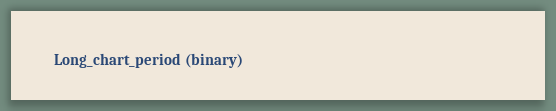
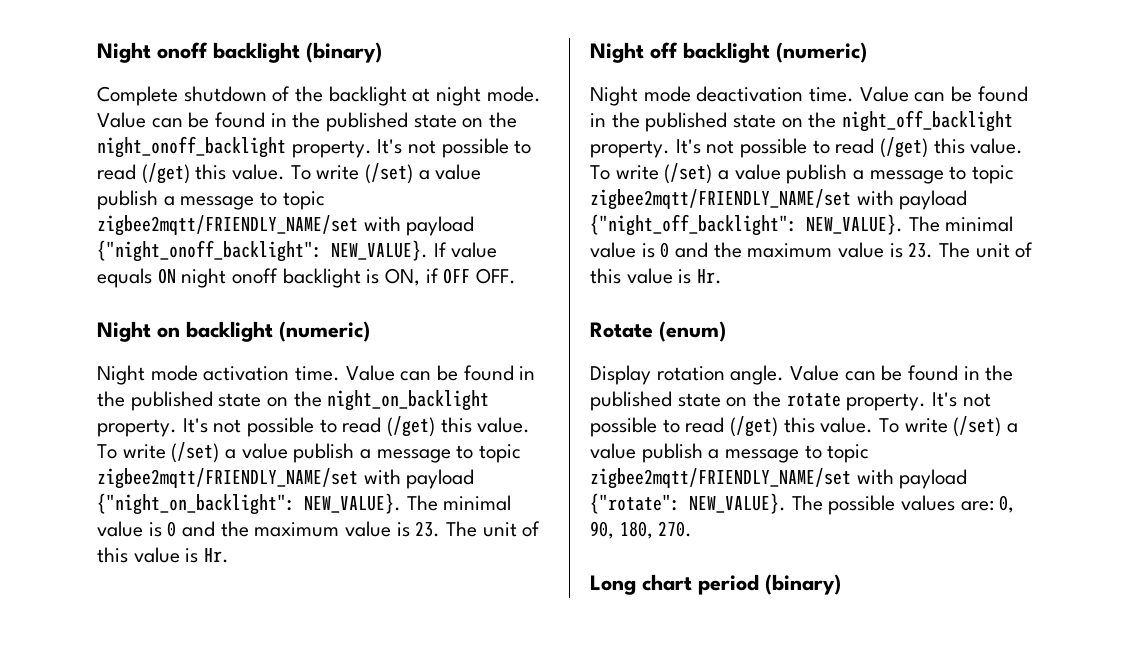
[54,53,181,68] Long_chart_period -> [97,42,382,63] [97,86,541,106] [97,112,518,132] [97,136,532,158] [97,163,482,184] [97,190,325,210] [97,215,475,236] [97,240,498,262] [97,268,517,288] [97,321,370,342] [97,365,536,385] [97,390,490,411] [97,416,531,437] [97,442,522,463] [97,468,475,489] [97,493,512,515] [97,521,541,537] [97,547,230,563] [590,42,867,63] [590,86,1028,106] [590,110,1014,132] [590,137,1024,158] [590,163,1015,184] [590,189,968,210] [590,214,1014,236] [590,242,1034,258] [590,268,723,284] [590,321,726,342] [590,365,1014,385] [590,391,991,411] [590,416,1019,437] [590,443,870,463] [590,468,968,489] [590,493,1015,515] [590,521,693,539] [590,574,759,595] Night onoff backlight (binary) // Complete shutdown of the backlight at night mode. Value can be found in the published state on the night_onoff_backlight property. It's not possible to read (/get) this value. To write (/set) a value publish a message to topic zigbee2mqtt/FRIENDLY_NAME/set with payload {"night_onoff_backlight": NEW_VALUE}. If value equals ON night onoff backlight is ON, if OFF OFF. // Night on backlight (numeric) // Night mode activation time. Value can be found in the published state on the night_on_backlight property. It's not possible to read (/get) this value. To write (/set) a value publish a message to topic zigbee2mqtt/FRIENDLY_NAME/set with payload {"night_on_backlight": NEW_VALUE}. The minimal value is 0 and the maximum value is 23. The unit of this value is Hr. // Night off backlight (numeric) // Night mode deactivation time. Value can be found in the published state on the night_off_backlight property. It's not possible to read (/get) this value. To write (/set) a value publish a message to topic zigbee2mqtt/FRIENDLY_NAME/set with payload {"night_off_backlight": NEW_VALUE}. The minimal value is 0 and the maximum value is 23. The unit of this value is Hr. // Rotate (enum) // Display rotation angle. Value can be found in the published state on the rotate property. It's not possible to read (/get) this value. To write (/set) a value publish a message to topic zigbee2mqtt/FRIENDLY_NAME/set with payload {"rotate": NEW_VALUE}. The possible values are: 0, 90, 180, 270. // Long chart period

